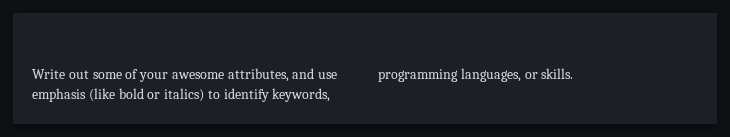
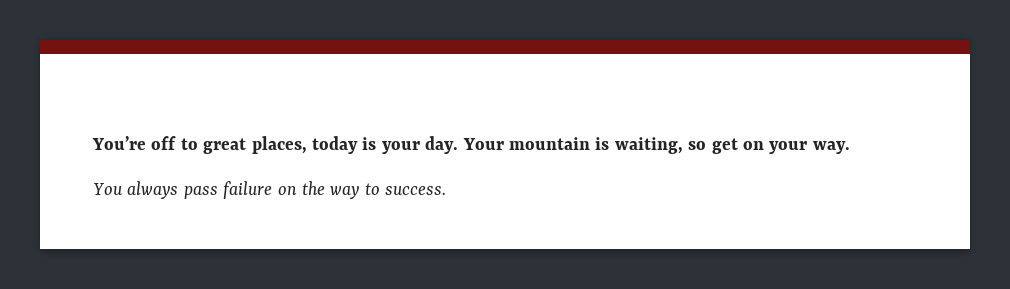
[32,68,338,82] [32,88,331,102] [378,68,574,82] Write out some of your awesome attributes, and use emphasis (like bold or italics) to identify keywords, programming languages, or skills. -> [92,136,850,154] [93,181,447,199] You’re off to great places, today is your day. Your mountain is waiting, so get on your way. // You always pass failure on the way to success.

